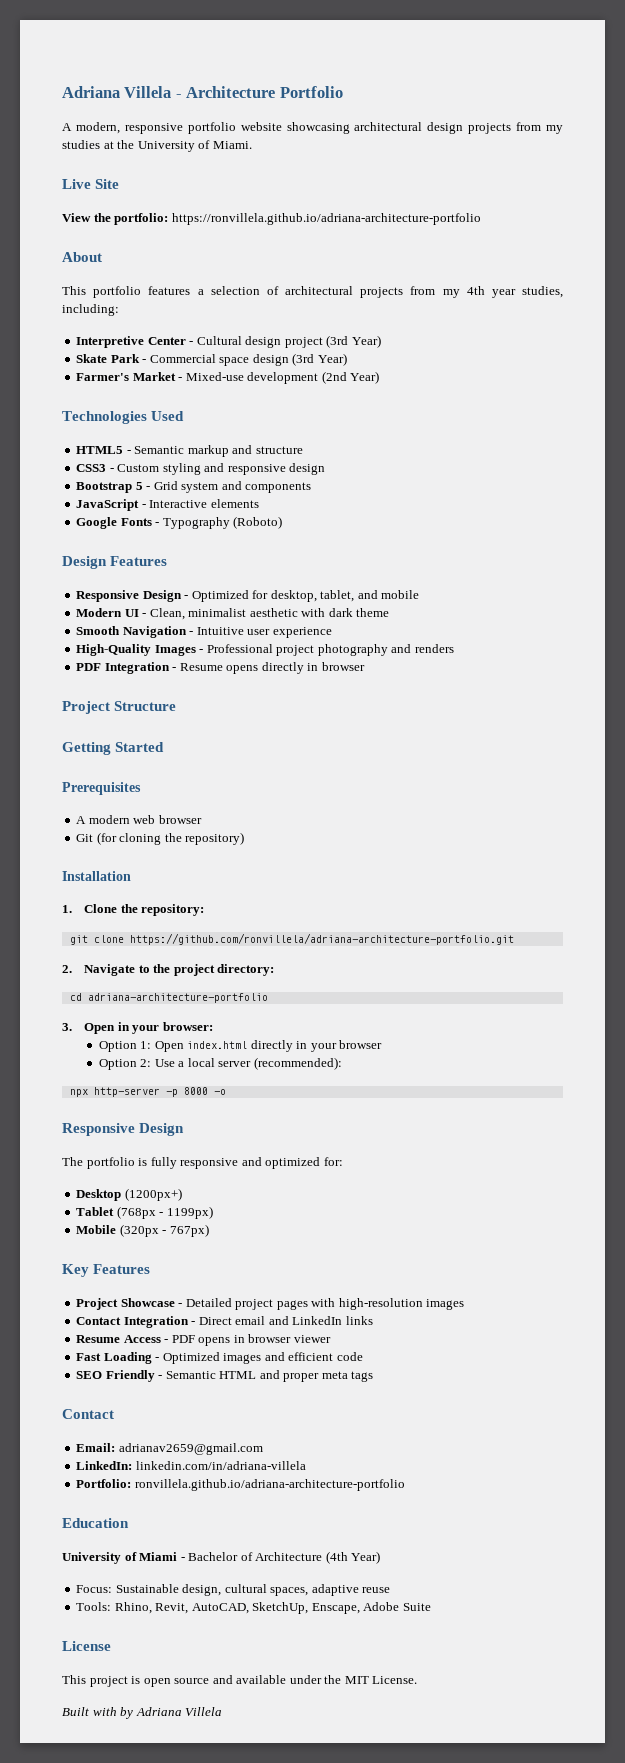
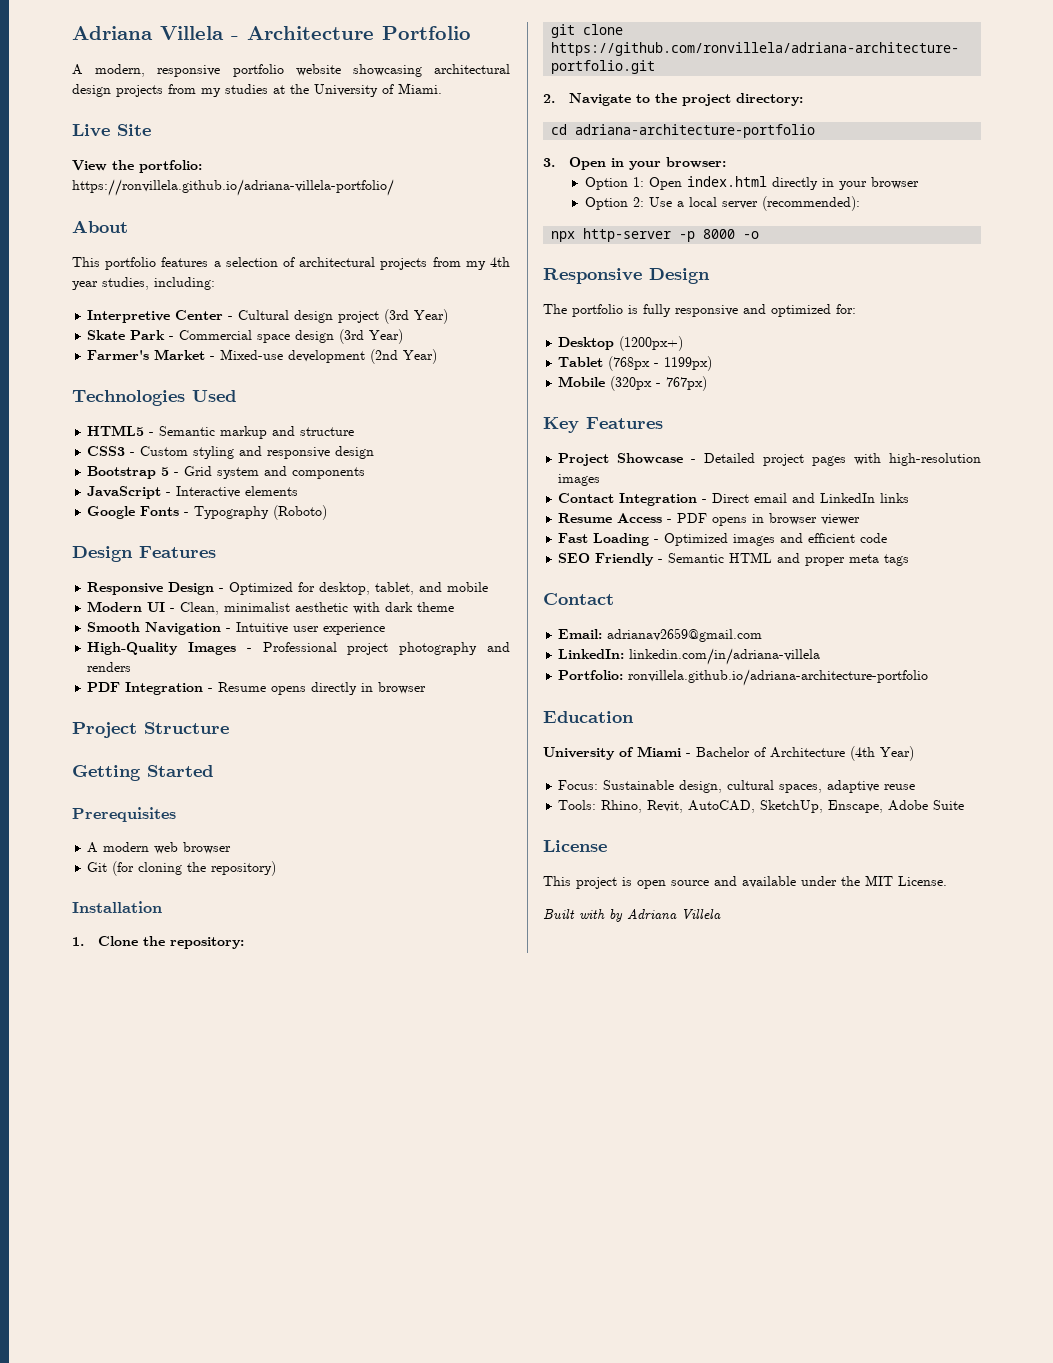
[171,213,481,225] https://ronvillela.github.io/adriana-architecture-portfolio -> [72,179,394,196] https://ronvillela.github.io/adriana-villela-portfolio/

